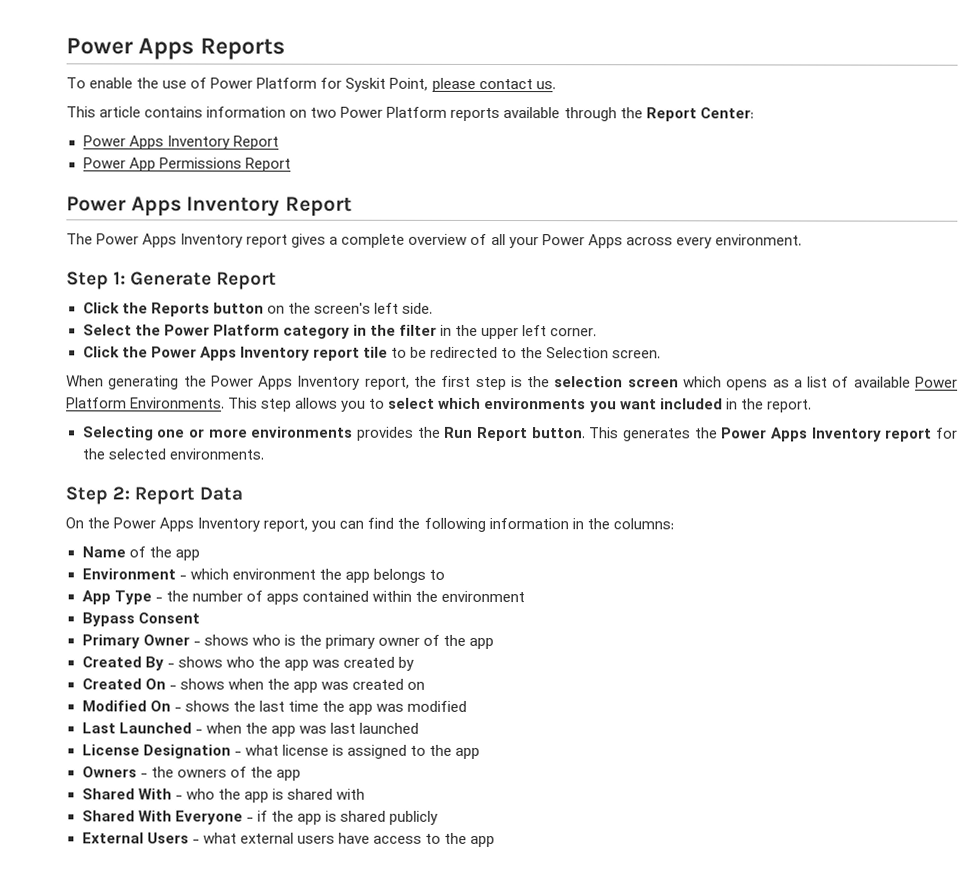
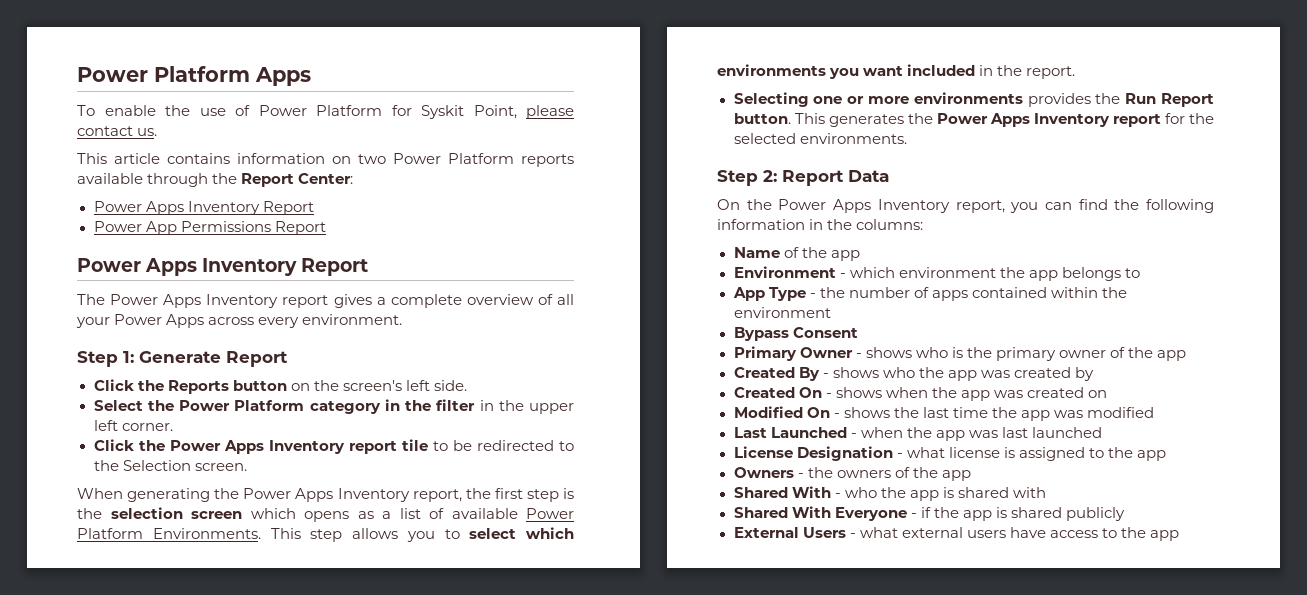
[66,37,285,60] Power Apps Reports -> [77,66,311,86] Power Platform Apps

